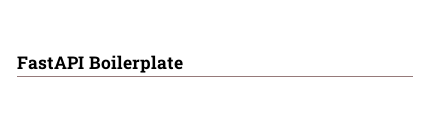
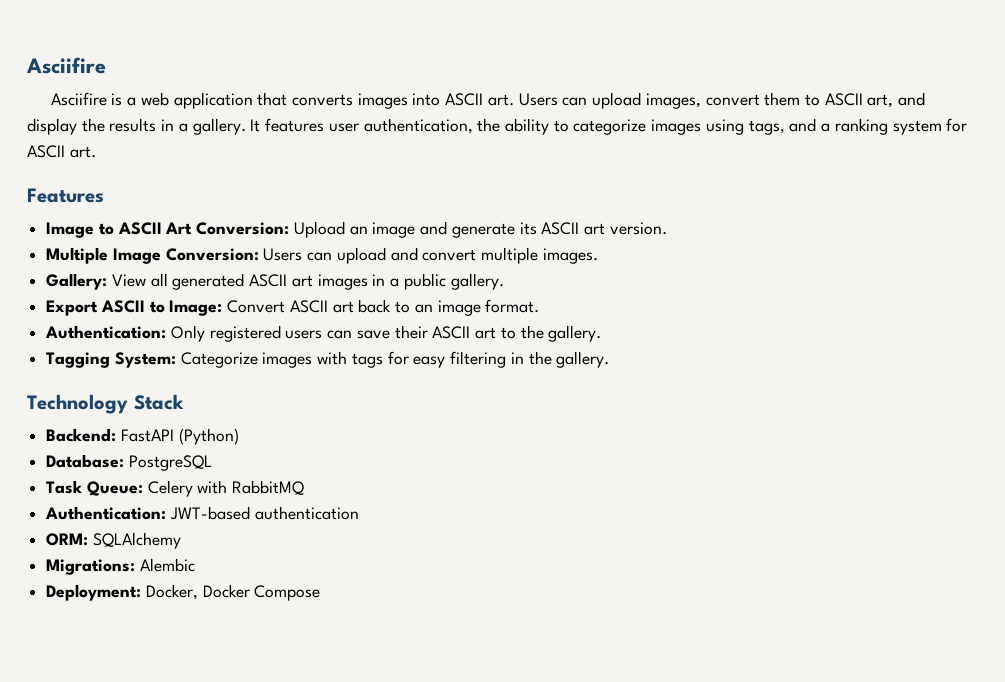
[17,55,183,73] FastAPI Boilerplate -> [26,57,106,74] [50,92,926,109] [27,118,968,135] [27,145,96,158] [27,188,104,203] [46,221,667,238] [46,247,598,264] [46,273,504,290] [46,299,540,316] [45,325,602,342] [46,351,610,368] [27,394,184,414] [46,428,239,445] [46,454,212,471] [46,480,305,497] [45,506,359,520] [46,532,181,549] [46,558,195,575] [46,584,321,601] Asciifire // Asciifire is a web application that converts images into ASCII art. Users can upload images, convert them to ASCII art, and display the results in a gallery. It features user authentication, the ability to categorize images using tags, and a ranking system for ASCII art. // Features // Image to ASCII Art Conversion: Upload an image and generate its ASCII art version. // Multiple Image Conversion: Users can upload and convert multiple images. // Gallery: View all generated ASCII art images in a public gallery. // Export ASCII to Image: Convert ASCII art back to an image format. // Authentication: Only registered users can save their ASCII art to the gallery. // Tagging System: Categorize images with tags for easy filtering in the gallery. // Technology Stack // Backend: FastAPI (Python) // Database: PostgreSQL // Task Queue: Celery with RabbitMQ // Authentication: JWT-based authentication // ORM: SQLAlchemy // Migrations: Alembic // Deployment: Docker, Docker Compose

